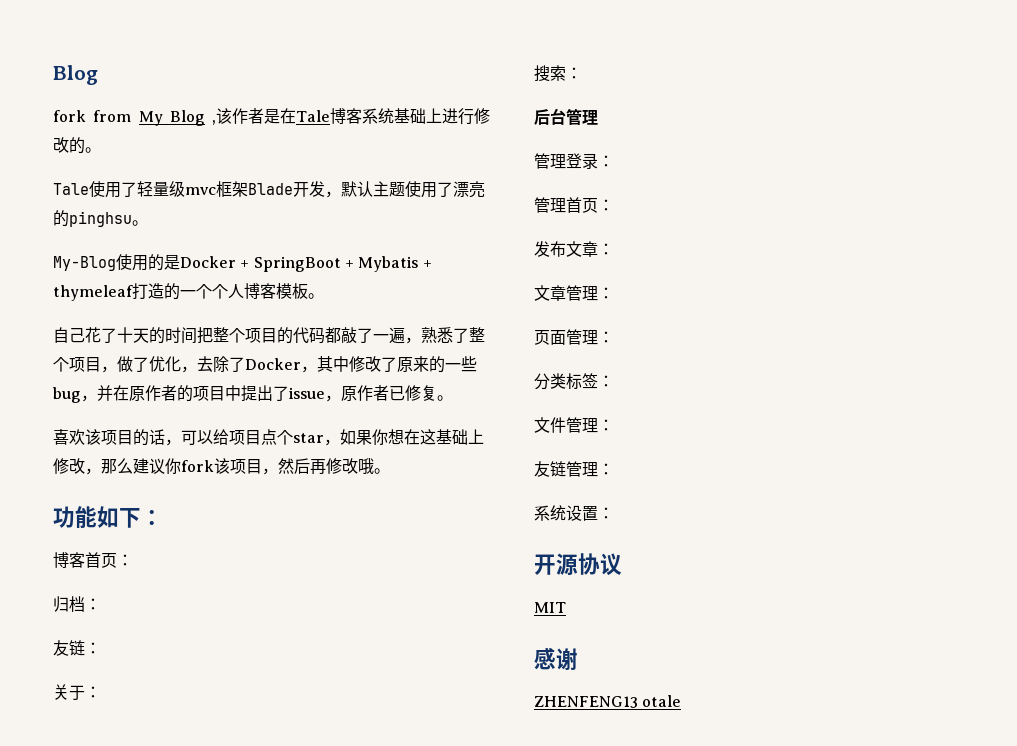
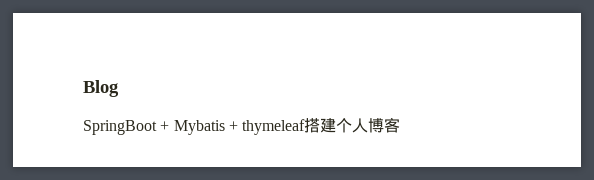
[53,108,490,126] [53,137,101,154] [53,181,485,198] [53,210,148,227] [53,254,250,271] fork from My Blog ,该作者是在Tale博客系统基础上进行修改的。 // Tale使用了轻量级mvc框架Blade开发，默认主题使用了漂亮的pinghsu。 // My-Blog使用的是Docker + -> (119, 88) none
[132,283,324,300] [53,327,485,344] [53,356,477,373] [53,385,453,403] [53,429,484,446] [53,458,390,475] [53,506,163,528] [53,552,133,568] [53,596,101,612] [53,640,101,656] [53,684,101,700] [534,65,582,82] [534,108,598,125] [534,153,614,169] [534,197,614,213] [534,241,614,257] [534,285,614,301] [534,329,614,345] [534,373,614,390] [534,417,614,433] [534,461,614,477] [534,505,614,521] [534,553,622,576] [534,602,566,613] [534,647,578,670] [534,695,682,708] 打造的一个个人博客模板。 // 自己花了十天的时间把整个项目的代码都敲了一遍，熟悉了整个项目，做了优化，去除了Docker，其中修改了原来的一些bug，并在原作者的项目中提出了issue，原作者已修复。 // 喜欢该项目的话，可以给项目点个star，如果你想在这基础上修改，那么建议你fork该项目，然后再修改哦。 // 功能如下： // 博客首页： // 归档： // 友链： // 关于： // 搜索： // 后台管理 // 管理登录： // 管理首页： // 发布文章： // 文章管理： // 页面管理： // 分类标签： // 文件管理： // 友链管理： // 系统设置： // 开源协议 // MIT // 感谢 // ZHENFENG13 otale -> [304,117,401,133] 搭建个人博客

